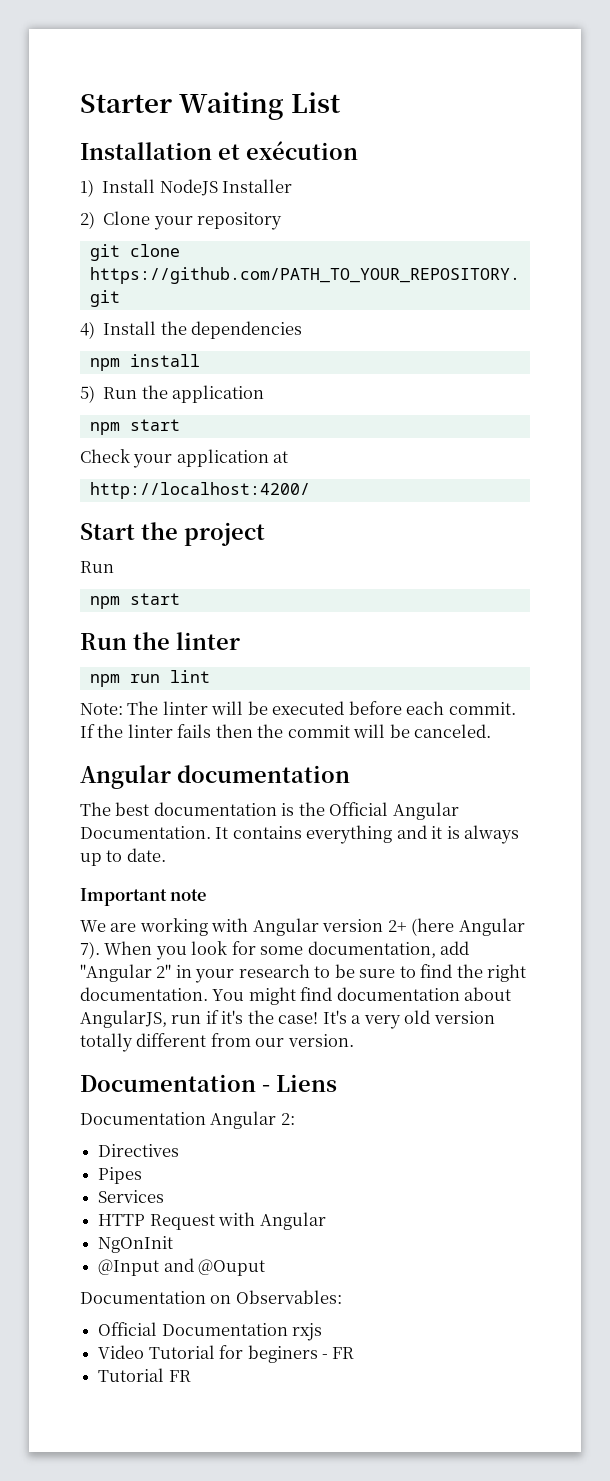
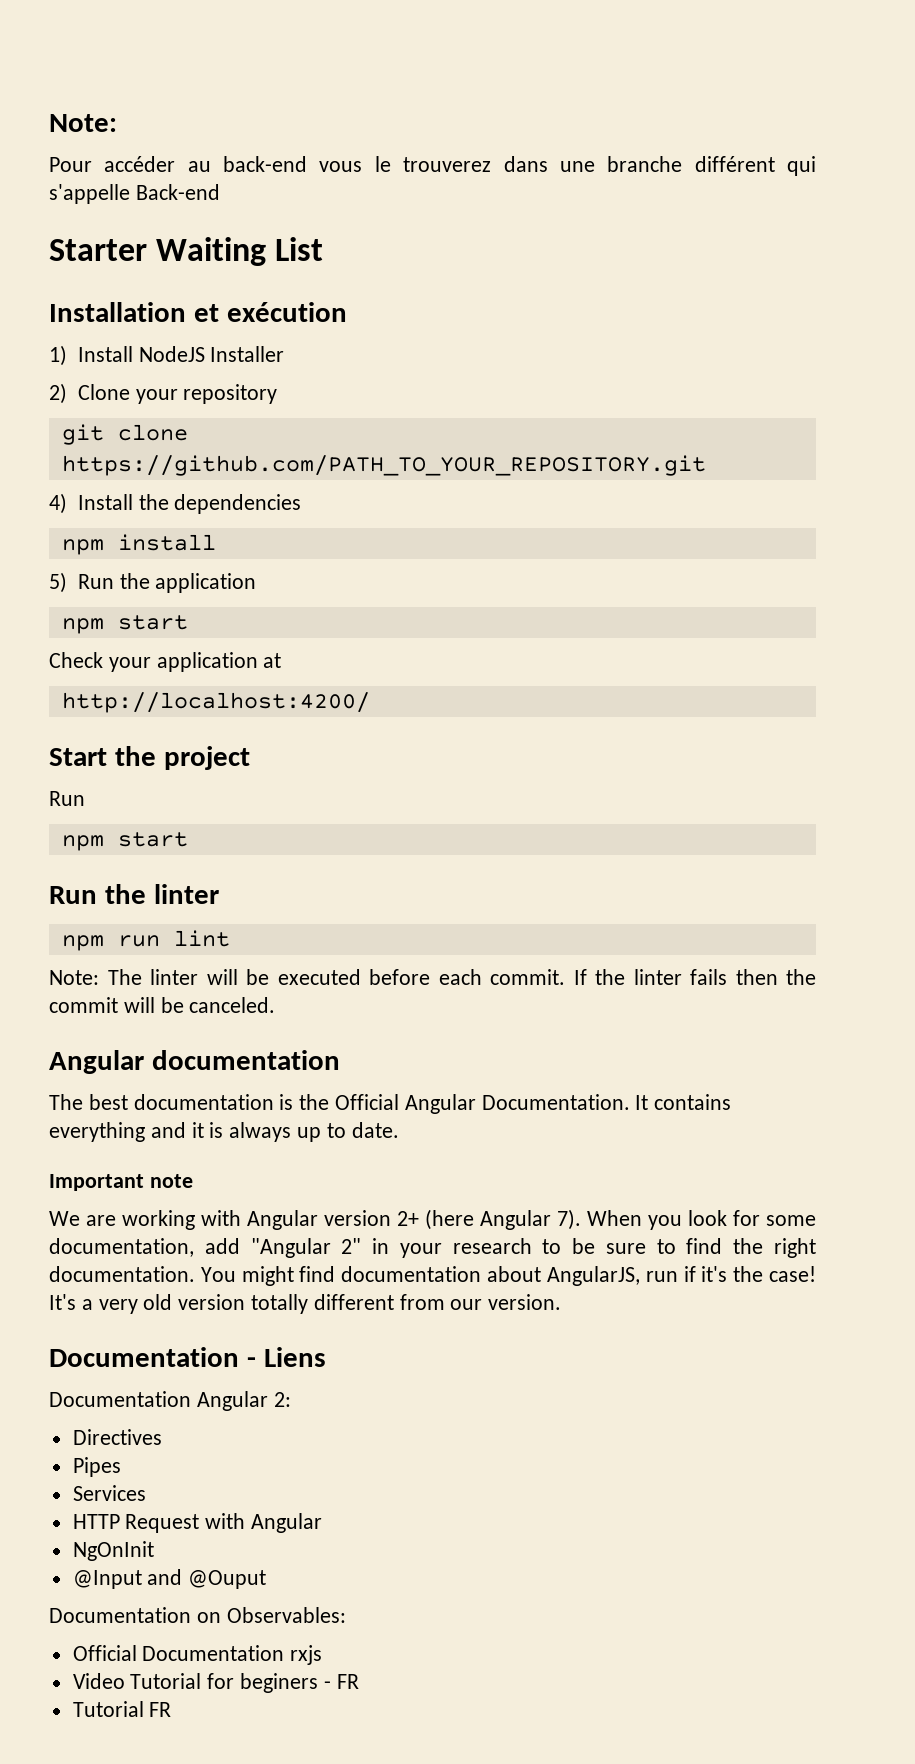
(80, 103) none -> [49,114,117,132] [49,156,817,176] [49,184,220,204] Note: // Pour accéder au back-end vous le trouverez dans une branche différent qui s'appelle Back-end //

